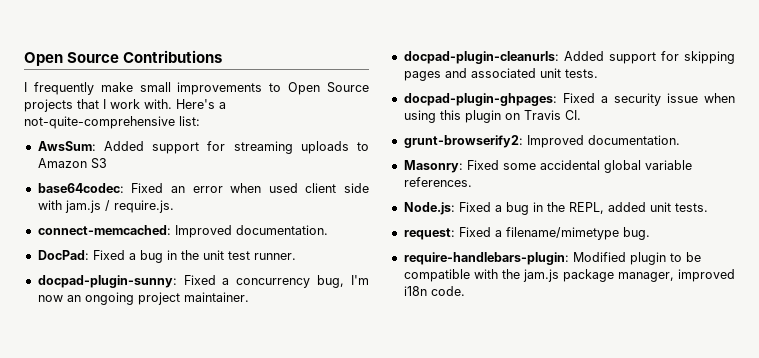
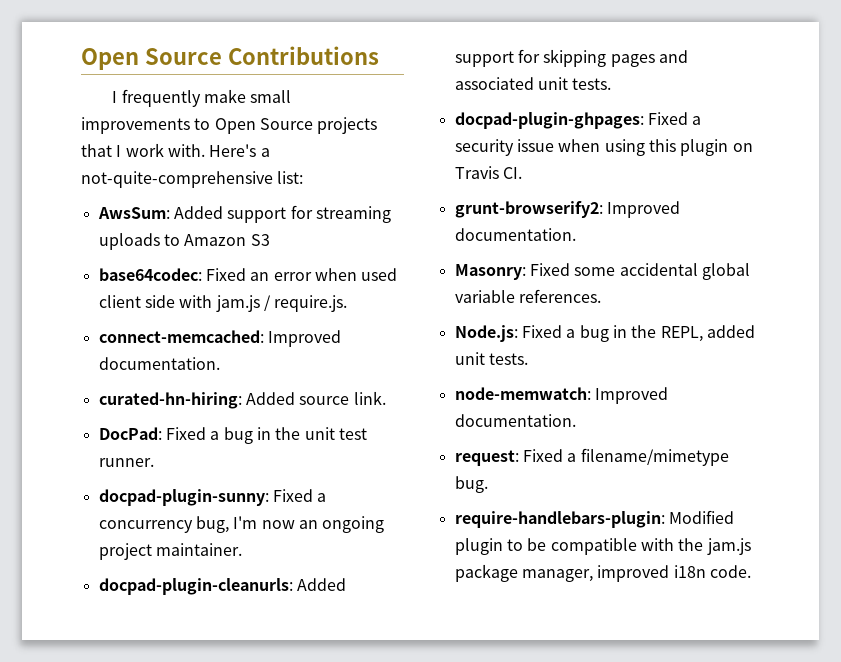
(328, 230) none -> [98,391,386,409] // curated-hn-hiring: Added source link.
(708, 207) none -> [454,387,668,404] [454,414,576,427] // node-memwatch: Improved documentation.

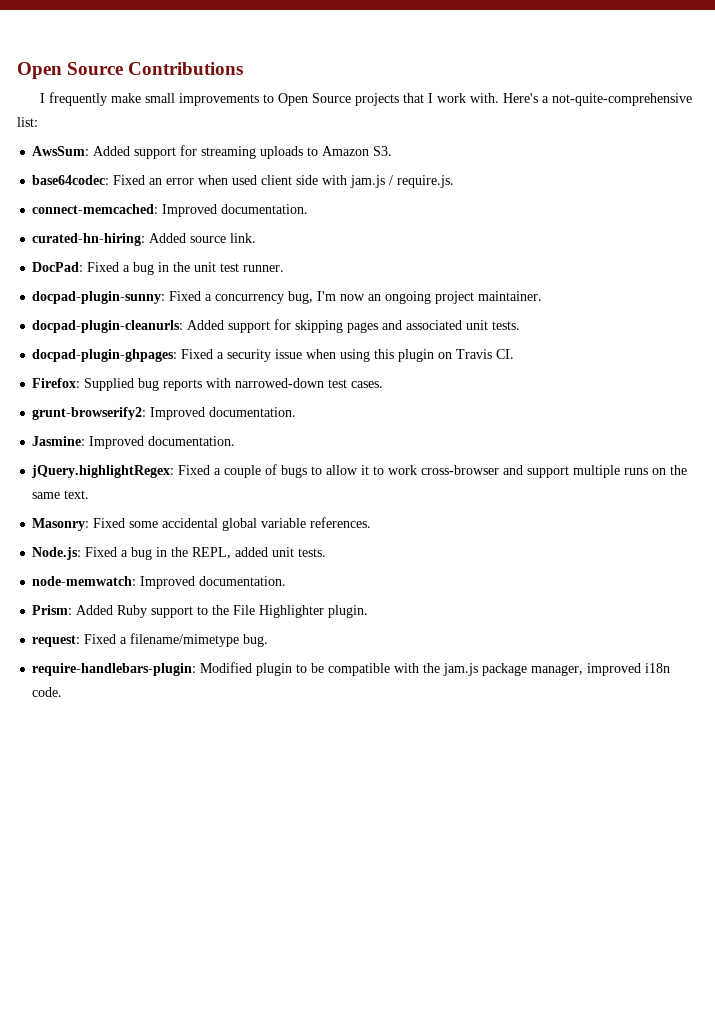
[250,234,270,246] S3 -> [373,146,393,156] S3.
[454,201,680,218] [454,228,576,241] grunt-browserify2: Improved documentation. -> [32,378,384,391] [32,407,297,420] [32,436,236,449] [31,464,688,478] [32,490,90,499] Firefox: Supplied bug reports with narrowed-down test cases. // grunt-browserify2: Improved documentation. // Jasmine: Improved documentation. // jQuery.highlightRegex: Fixed a couple of bugs to allow it to work cross-browser and support multiple runs on the same text.
(576, 420) none -> [32,605,369,618] // Prism: Added Ruby support to the File Highlighter plugin.

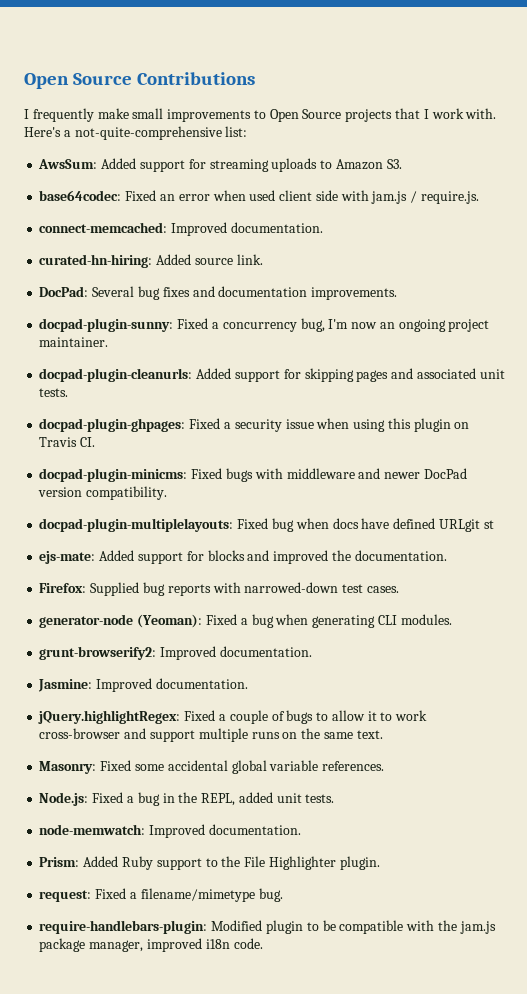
[87,262,285,275] Fixed a bug in the unit test runner. -> [92,286,398,300] Several bug fixes and documentation improvements.
(515, 354) none -> [39,468,467,482] [38,486,168,500] [39,518,494,532] [39,550,447,564] // docpad-plugin-minicms: Fixed bugs with middleware and newer DocPad version compatibility. // docpad-plugin-multiplelayouts: Fixed bug when docs have defined URLgit st // ejs-mate: Added support for blocks and improved the documentation.
(384, 384) none -> [39,614,452,628] // generator-node (Yeoman): Fixed a bug when generating CLI modules.

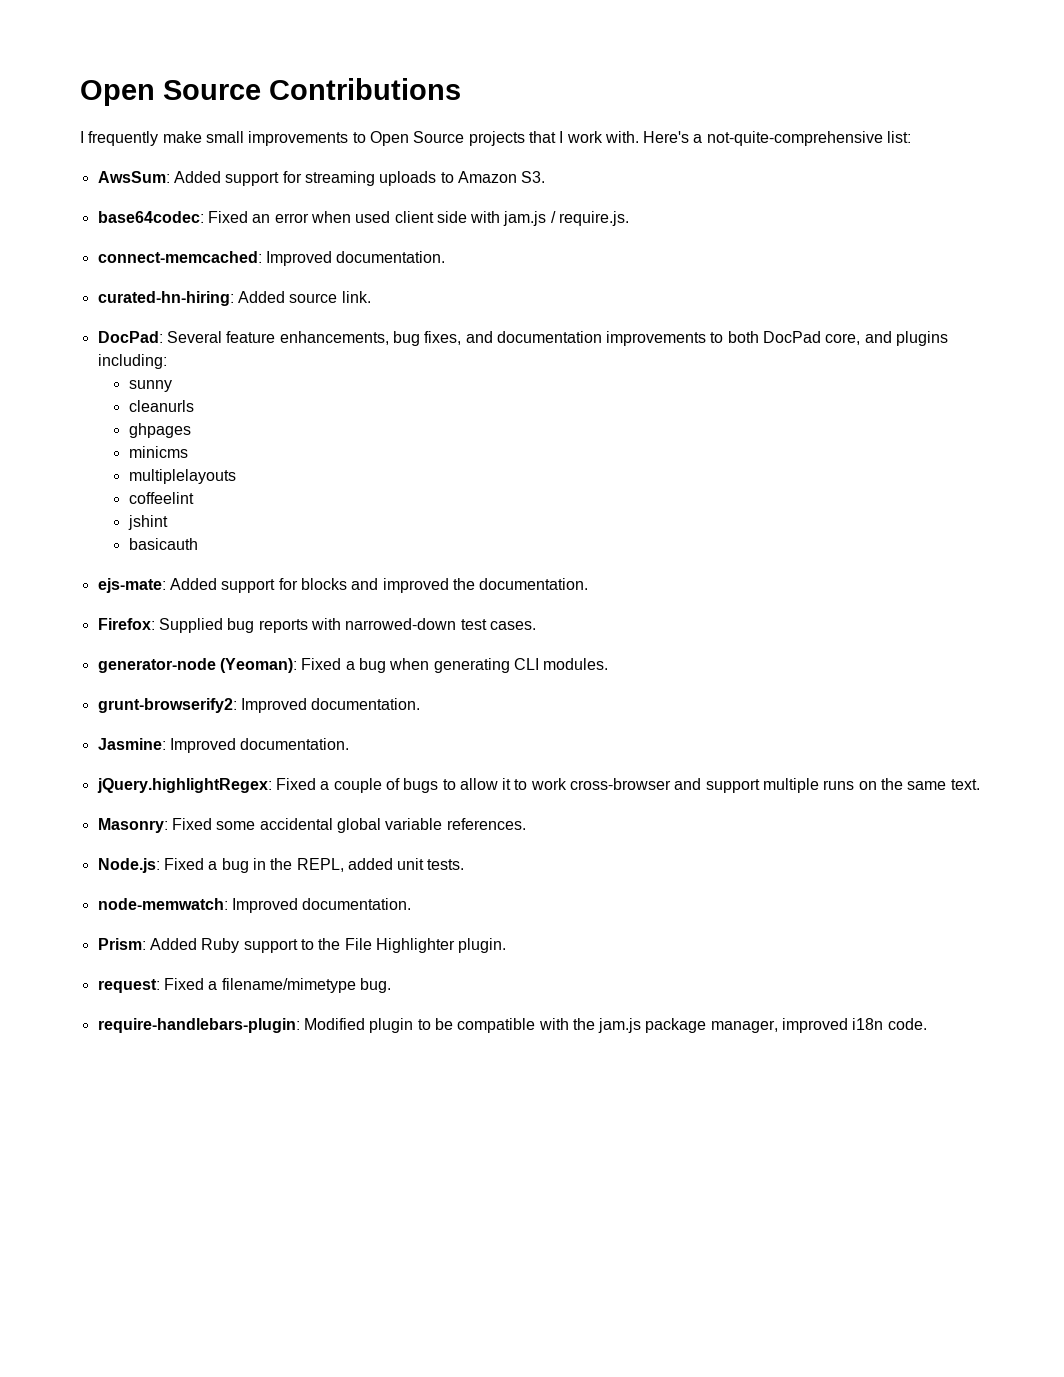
[137,286,398,300] [39,318,490,332] [39,337,109,347] [39,368,505,382] [39,388,69,397] [39,418,470,432] [39,437,96,447] [39,468,467,482] [38,486,168,500] [39,518,494,532] bug fixes and documentation improvements. // docpad-plugin-sunny: Fixed a concurrency bug, I'm now an ongoing project maintainer. // docpad-plugin-cleanurls: Added support for skipping pages and associated unit tests. // docpad-plugin-ghpages: Fixed a security issue when using this plugin on Travis CI. // docpad-plugin-minicms: Fixed bugs with middleware and newer DocPad version compatibility. // docpad-plugin-multiplelayouts: Fixed bug when docs have defined URLgit st -> [226,331,949,346] [97,354,167,369] [128,380,172,392] [128,400,194,412] [128,423,191,438] [128,446,188,458] [128,469,236,484] [128,492,194,504] [127,515,168,530] [128,538,198,550] feature enhancements, bug fixes, and documentation improvements to both DocPad core, and plugins including: // sunny // cleanurls // ghpages // minicms // multiplelayouts // coffeelint // jshint // basicauth

